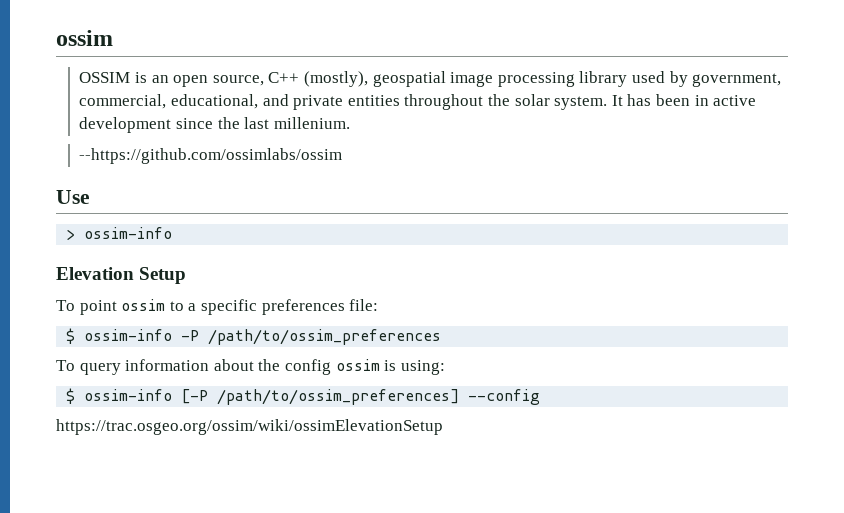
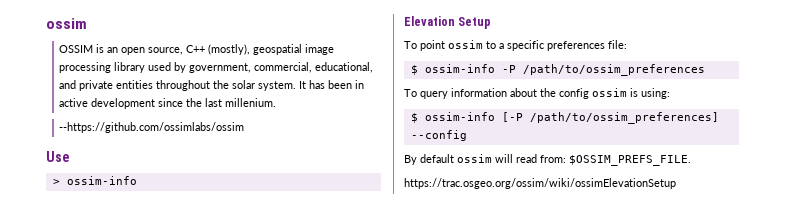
(541, 397) none -> [404,154,691,166] // By default ossim will read from: $OSSIM_PREFS_FILE.

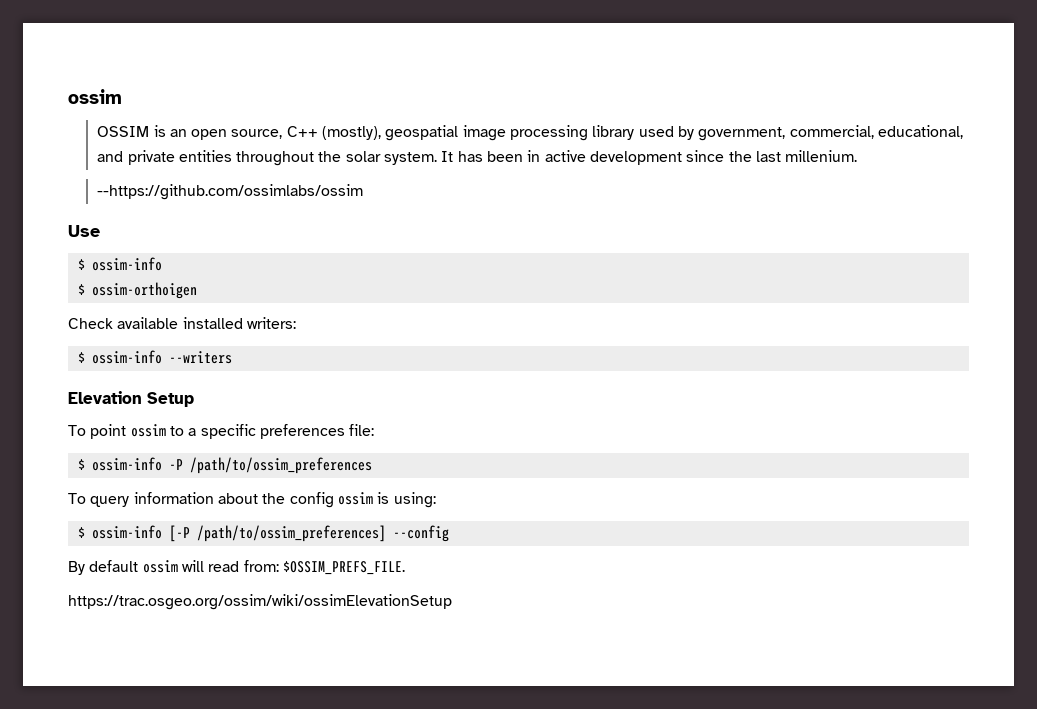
[52,176,137,185] > ossim-info -> [77,257,162,271] [77,282,197,299] [68,317,296,329] [77,350,232,364] $ ossim-info // $ ossim-orthoigen // Check available installed writers: // $ ossim-info --writers

